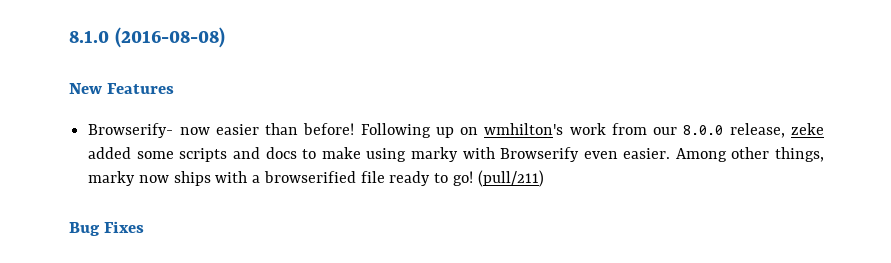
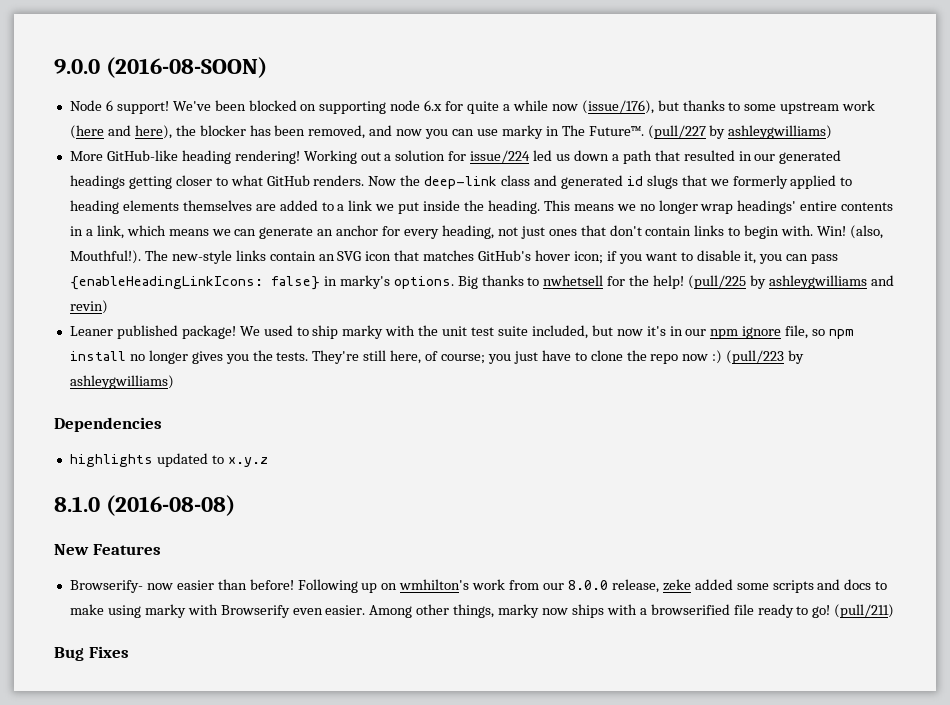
(69, 36) none -> [54,57,268,78] [69,100,876,114] [69,125,833,139] [69,150,842,164] [69,175,853,189] [69,200,894,214] [69,225,883,239] [69,250,839,264] [69,275,894,290] [69,300,108,314] [69,325,854,339] [69,350,805,364] [69,375,174,389] [54,417,162,432] [69,453,268,467] 9.0.0 (2016-08-SOON) // Node 6 support! We've been blocked on supporting node 6.x for quite a while now (issue/176), but thanks to some upstream work (here and here), the blocker has been removed, and now you can use marky in The Future™. (pull/227 by ashleygwilliams) // More GitHub-like heading rendering! Working out a solution for issue/224 led us down a path that resulted in our generated headings getting closer to what GitHub renders. Now the deep-link class and generated id slugs that we formerly applied to heading elements themselves are added to a link we put inside the heading. This means we no longer wrap headings' entire contents in a link, which means we can generate an anchor for every heading, not just ones that don't contain links to begin with. Win! (also, Mouthful!). The new-style links contain an SVG icon that matches GitHub's hover icon; if you want to disable it, you can pass {enableHeadingLinkIcons: false} in marky's options. Big thanks to nwhetsell for the help! (pull/225 by ashleygwilliams and revin) // Leaner published package! We used to ship marky with the unit test suite included, but now it's in our npm ignore file, so npm install no longer gives you the tests. They're still here, of course; you just have to clone the repo now :) (pull/223 by ashleygwilliams) // Dependencies // highlights updated to x.y.z //

